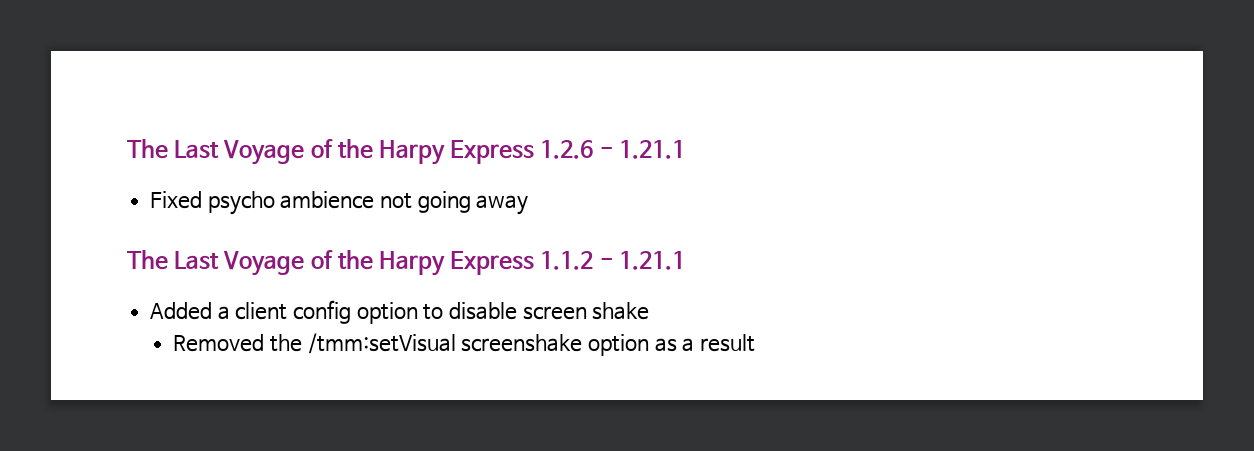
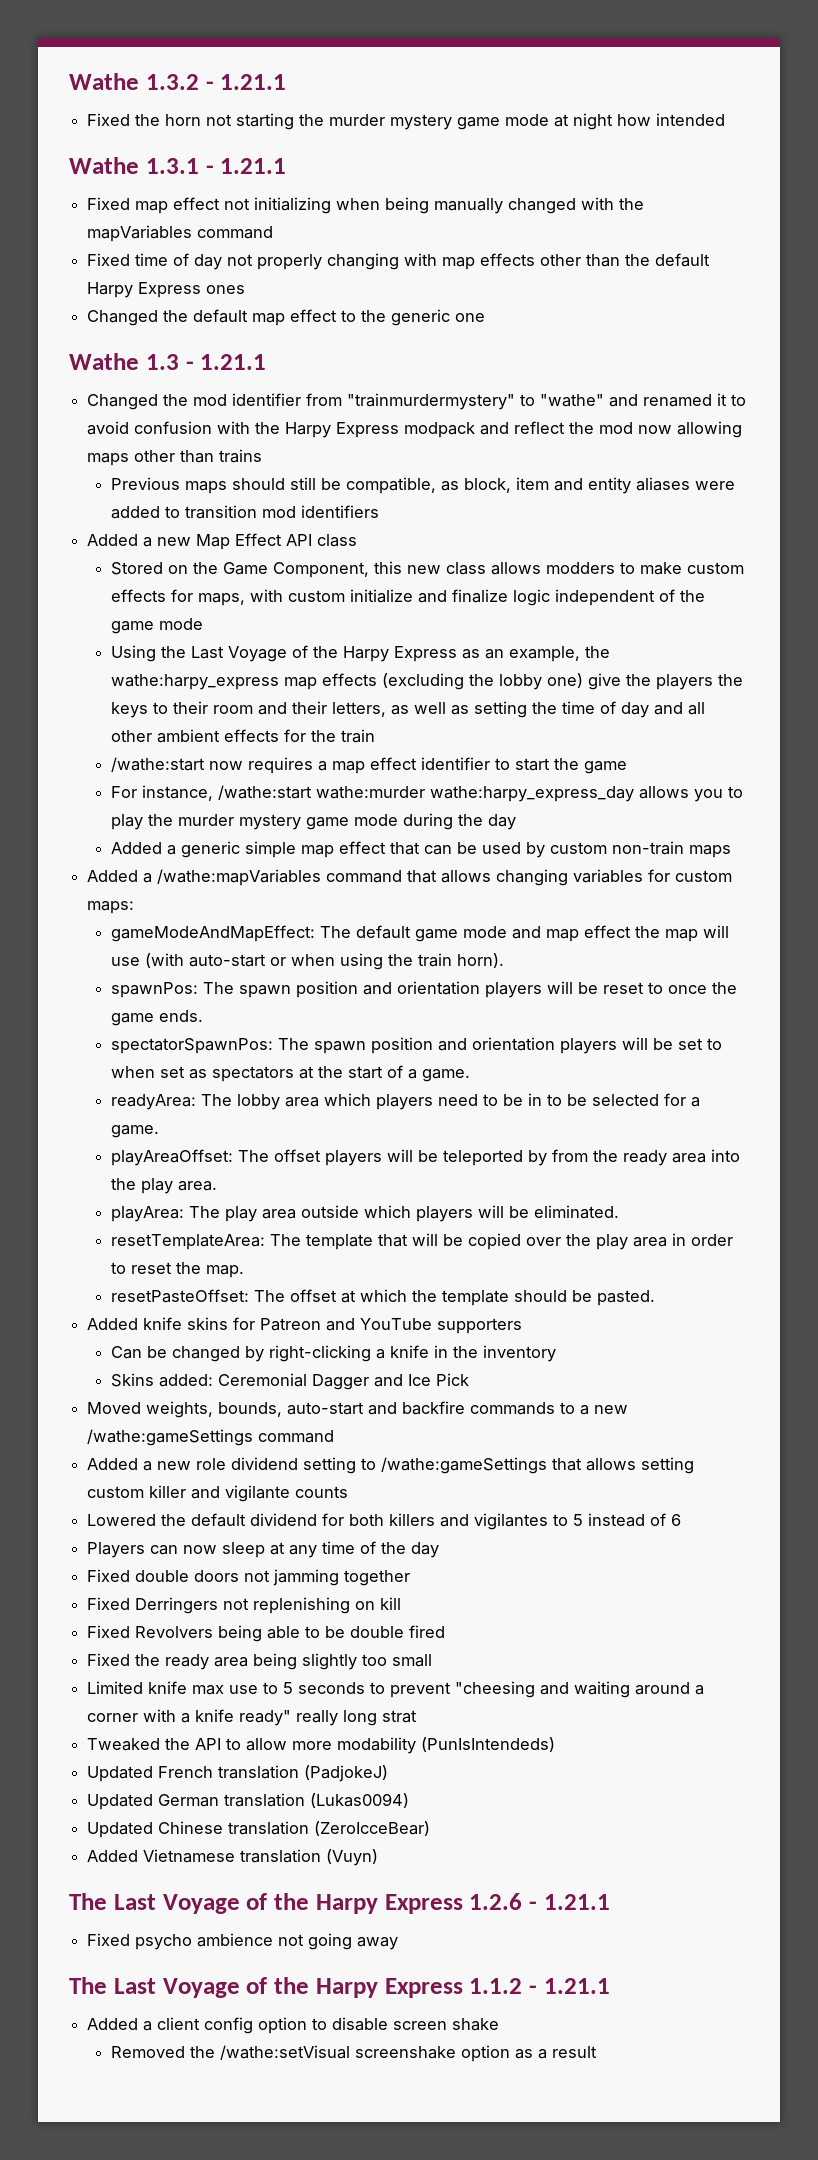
(127, 149) none -> [69,73,287,90] [87,113,726,130] [69,157,287,174] [87,197,645,214] [87,225,274,242] [87,253,711,270] [87,282,246,298] [87,309,486,326] [69,353,267,370] [87,393,747,410] [87,421,743,438] [87,449,263,466] [111,477,736,494] [111,505,380,519] [87,533,358,550] [111,561,745,578] [111,589,706,606] [111,618,204,634] [111,645,611,662] [111,673,744,690] [111,701,706,718] [111,729,376,743] [111,757,628,774] [111,785,744,802] [111,813,517,830] [111,841,732,858] [87,869,733,886] [87,901,135,914] [111,925,730,942] [111,953,505,970] [111,981,738,998] [111,1010,204,1026] [111,1037,723,1054] [111,1065,471,1082] [111,1093,701,1110] [111,1125,160,1138] [111,1149,741,1166] [111,1178,218,1194] [111,1205,620,1222] [111,1233,734,1250] [111,1262,245,1278] [111,1289,656,1306] [87,1317,523,1334] [111,1345,557,1362] [111,1373,470,1390] [87,1401,629,1418] [87,1429,335,1446] [87,1457,695,1474] [87,1485,349,1502] [87,1513,682,1530] [87,1541,440,1558] [87,1569,411,1586] [87,1597,402,1614] [87,1625,446,1642] [87,1653,433,1670] [87,1681,705,1698] [87,1709,418,1726] [87,1737,556,1754] [87,1765,389,1782] [87,1793,410,1810] [87,1821,431,1838] [87,1849,379,1866] Wathe 1.3.2 - 1.21.1 // Fixed the horn not starting the murder mystery game mode at night how intended // Wathe 1.3.1 - 1.21.1 // Fixed map effect not initializing when being manually changed with the mapVariables command // Fixed time of day not properly changing with map effects other than the default Harpy Express ones // Changed the default map effect to the generic one // Wathe 1.3 - 1.21.1 // Changed the mod identifier from "trainmurdermystery" to "wathe" and renamed it to avoid confusion with the Harpy Express modpack and reflect the mod now allowing maps other than trains // Previous maps should still be compatible, as block, item and entity aliases were added to transition mod identifiers // Added a new Map Effect API class // Stored on the Game Component, this new class allows modders to make custom effects for maps, with custom initialize and finalize logic independent of the game mode // Using the Last Voyage of the Harpy Express as an example, the wathe:harpy_express map effects (excluding the lobby one) give the players the keys to their room and their letters, as well as setting the time of day and all other ambient effects for the train // /wathe:start now requires a map effect identifier to start the game // For instance, /wathe:start wathe:murder wathe:harpy_express_day allows you to play the murder mystery game mode during the day // Added a generic simple map effect that can be used by custom non-train maps // Added a /wathe:mapVariables command that allows changing variables for custom maps: // gameModeAndMapEffect: The default game mode and map effect the map will use (with auto-start or when using the train horn). // spawnPos: The spawn position and orientation players will be reset to once the game ends. // spectatorSpawnPos: The spawn position and orientation players will be set to when set as spectators at the start of a game. // readyArea: The lobby area which players need to be in to be selected for a game. // playAreaOffset: The offset players will be teleported by from the ready area into the play area. // playArea: The play area outside which players will be eliminated. // resetTemplateArea: The template that will be copied over the play area in order to reset the map. // resetPasteOffset: The offset at which the template should be pasted. // Added knife skins for Patreon and YouTube supporters // Can be changed by right-clicking a knife in the inventory // Skins added: Ceremonial Dagger and Ice Pick // Moved weights, bounds, auto-start and backfire commands to a new /wathe:gameSettings command // Added a new role dividend setting to /wathe:gameSettings that allows setting custom killer and vigilante counts // Lowered the default dividend for both killers and vigilantes to 5 instead of 6 // Players can now sleep at any time of the day // Fixed double doors not jamming together // Fixed Derringers not replenishing on kill // Fixed Revolvers being able to be double fired // Fixed the ready area being slightly too small // Limited knife max use to 5 seconds to prevent "cheesing and waiting around a corner with a knife ready" really long strat // Tweaked the API to allow more modability (PunIsIntendeds) // Updated French translation (PadjokeJ) // Updated German translation (Lukas0094) // Updated Chinese translation (ZeroIcceBear) // Added Vietnamese translation (Vuyn) //
[307,333,456,354] /tmm:setVisual -> [220,2045,351,2060] /wathe:setVisual

